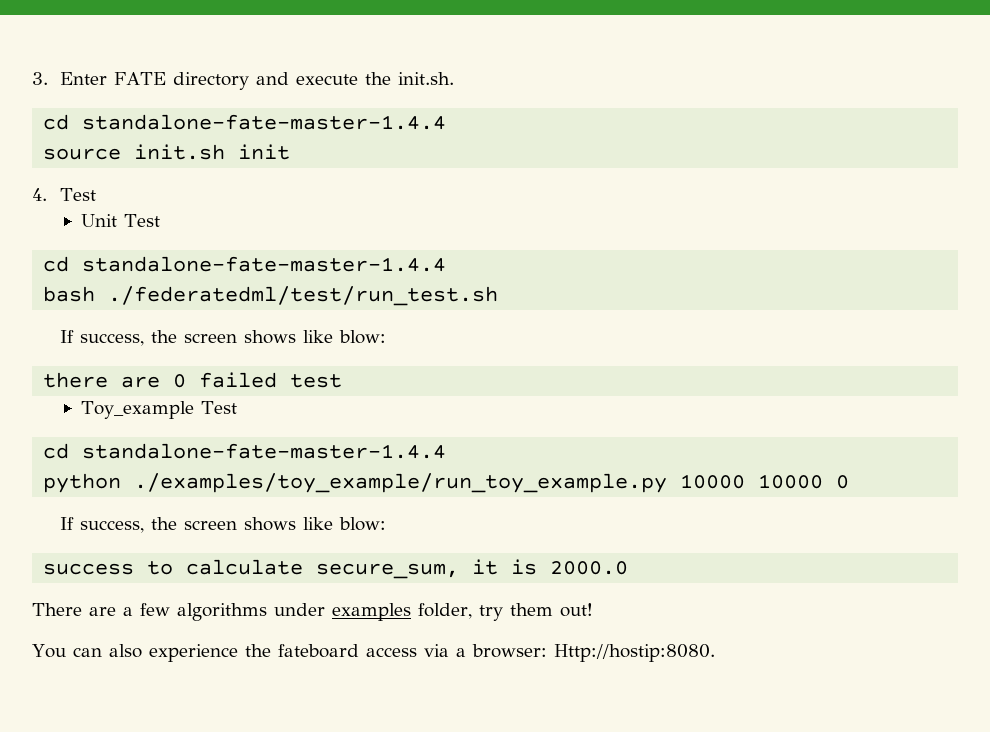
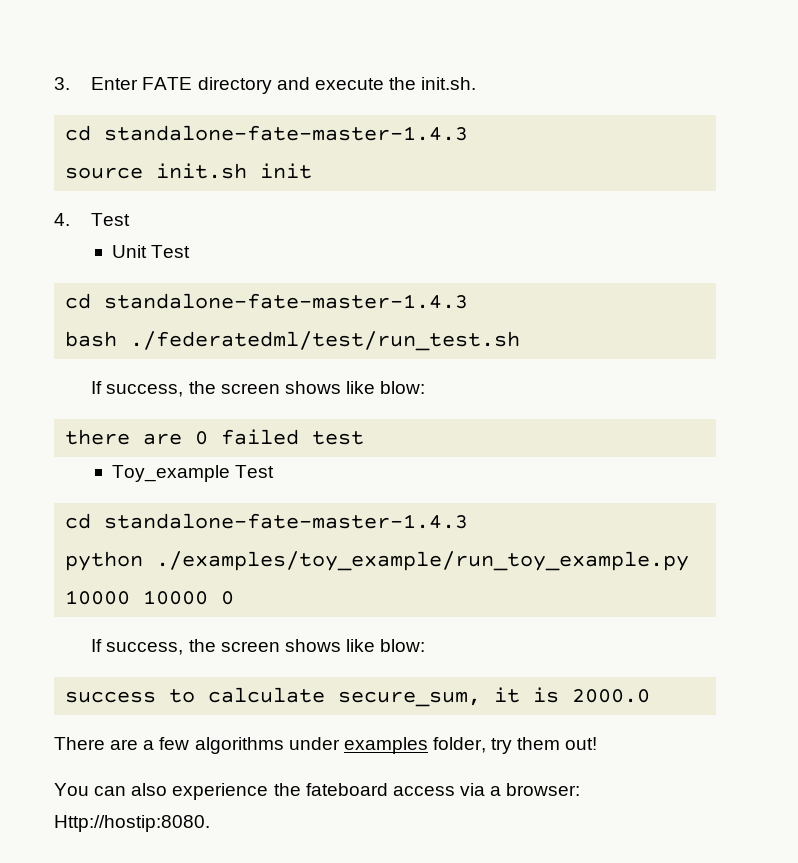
[82,114,447,130] standalone-fate-master-1.4.4 -> [104,125,469,141] standalone-fate-master-1.4.3
[82,256,447,272] standalone-fate-master-1.4.4 -> [104,293,469,309] standalone-fate-master-1.4.3
[82,443,447,459] standalone-fate-master-1.4.4 -> [104,513,469,529] standalone-fate-master-1.4.3

